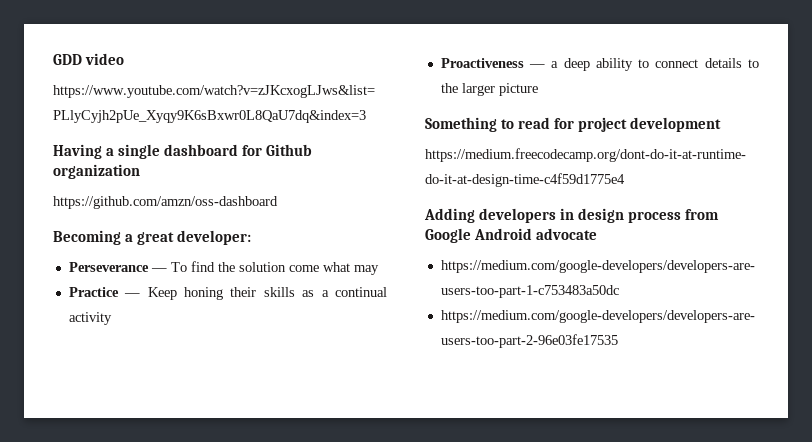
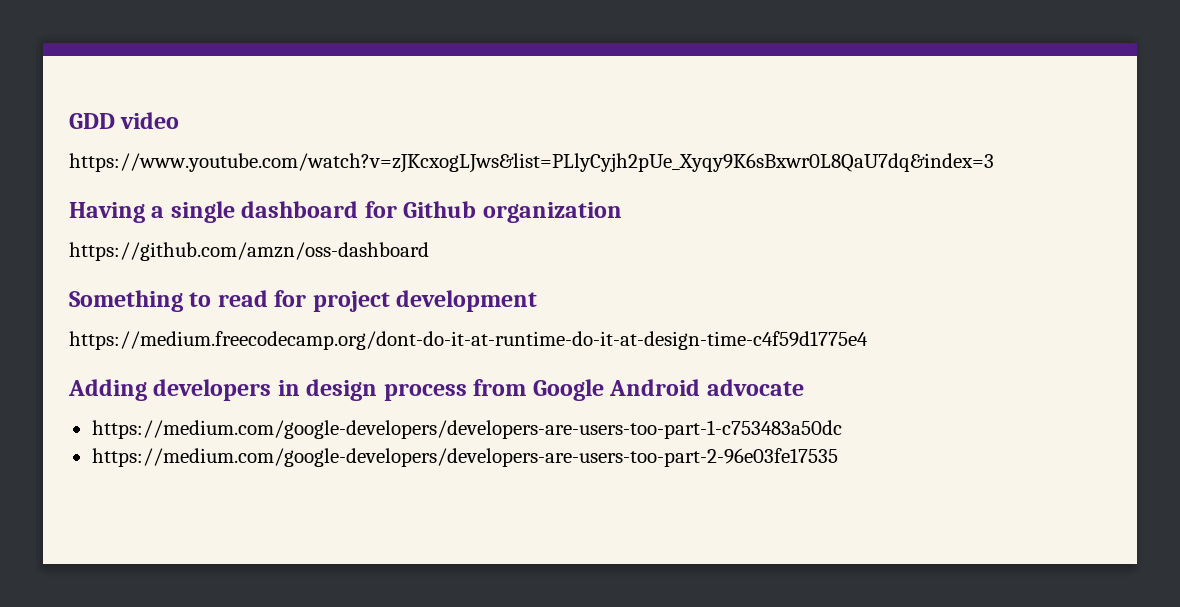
[53,230,251,245] [68,261,379,275] [68,287,387,300] [68,312,112,325] [440,58,759,71] [440,83,538,96] // Becoming a great developer: // Perseverance — To find the solution come what may // Practice — Keep honing their skills as a continual activity // Proactiveness — a deep ability to connect details to the larger picture -> (429, 251) none

